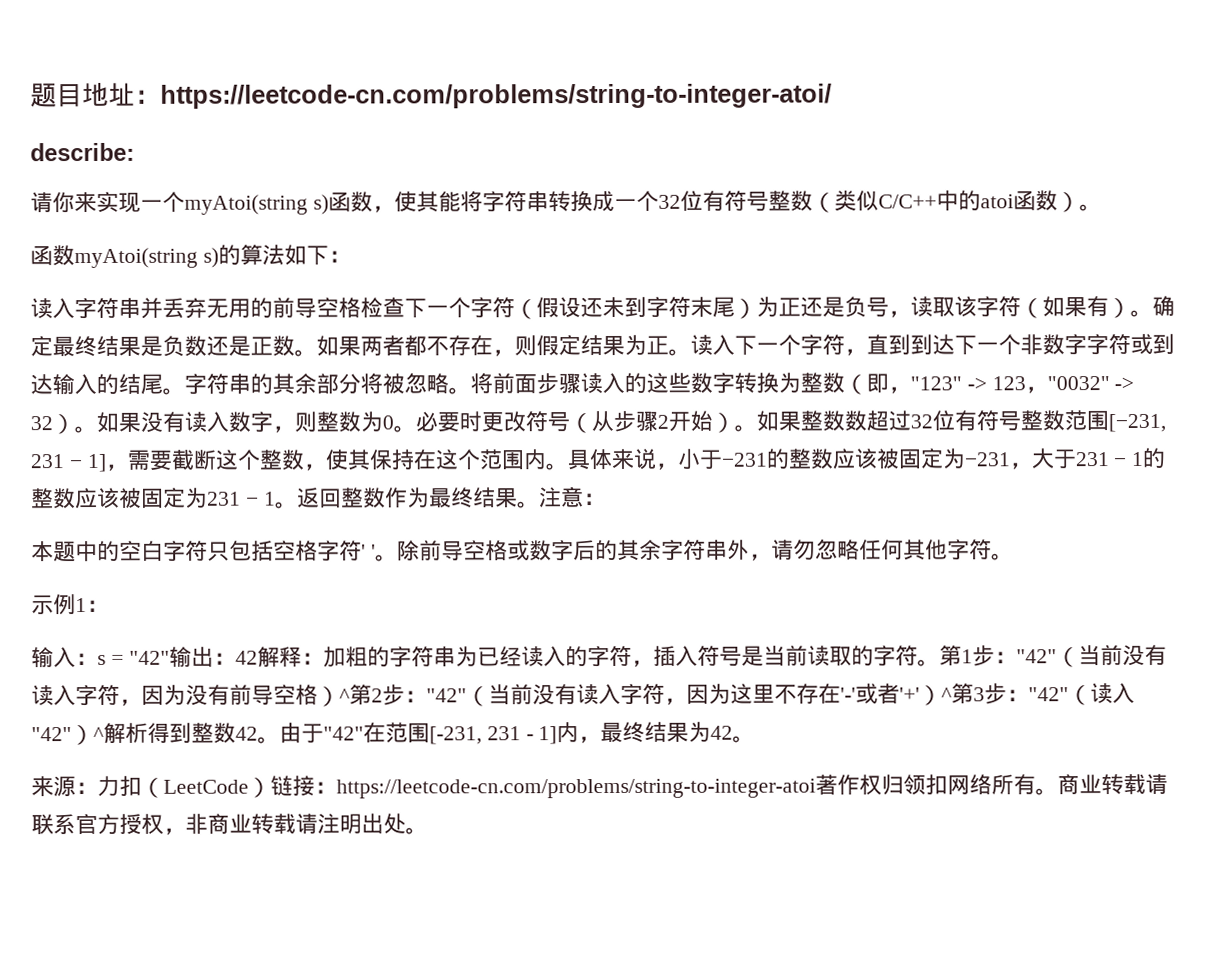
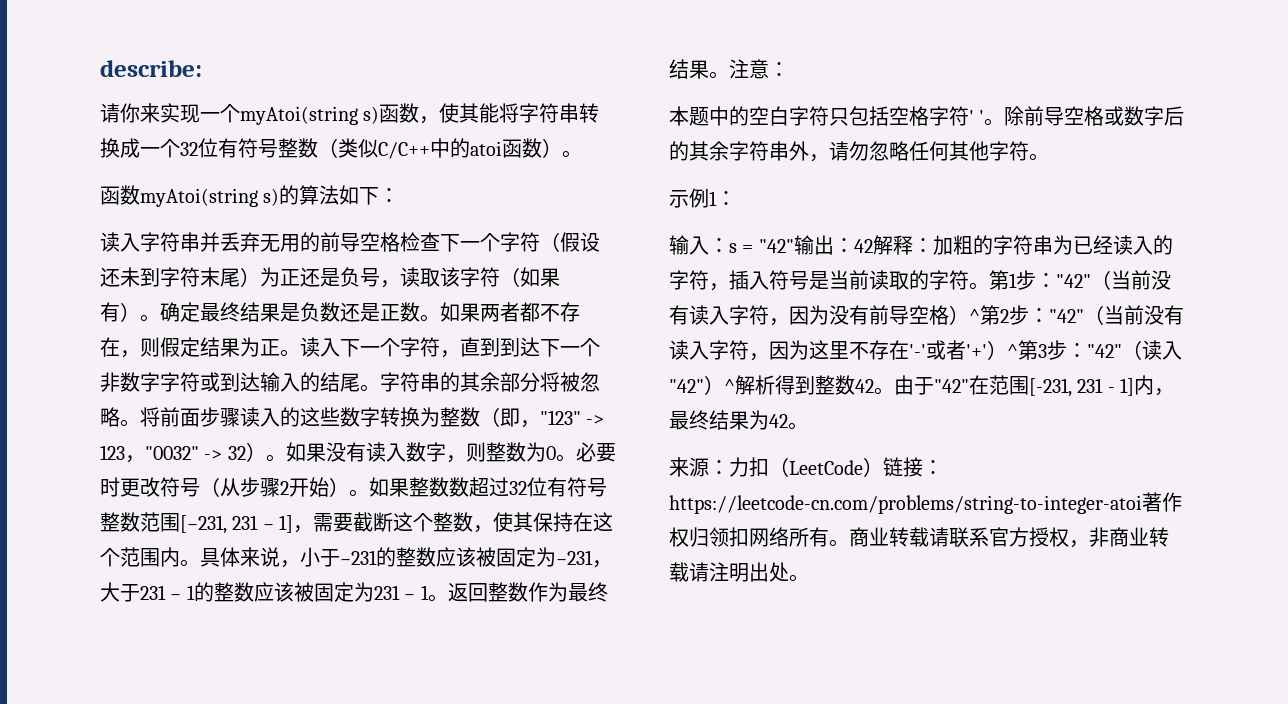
[30,81,832,109] 题目地址：https://leetcode-cn.com/problems/string-to-integer-atoi/ // -> (100, 68) none

